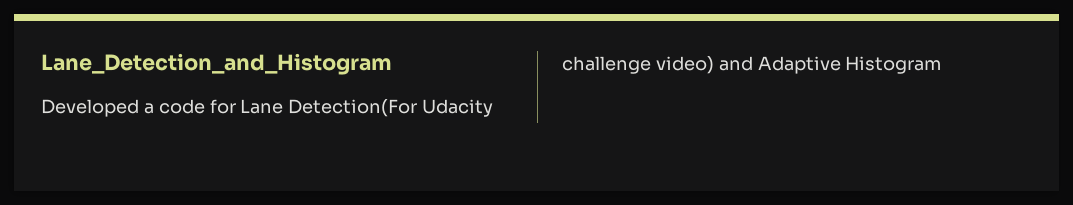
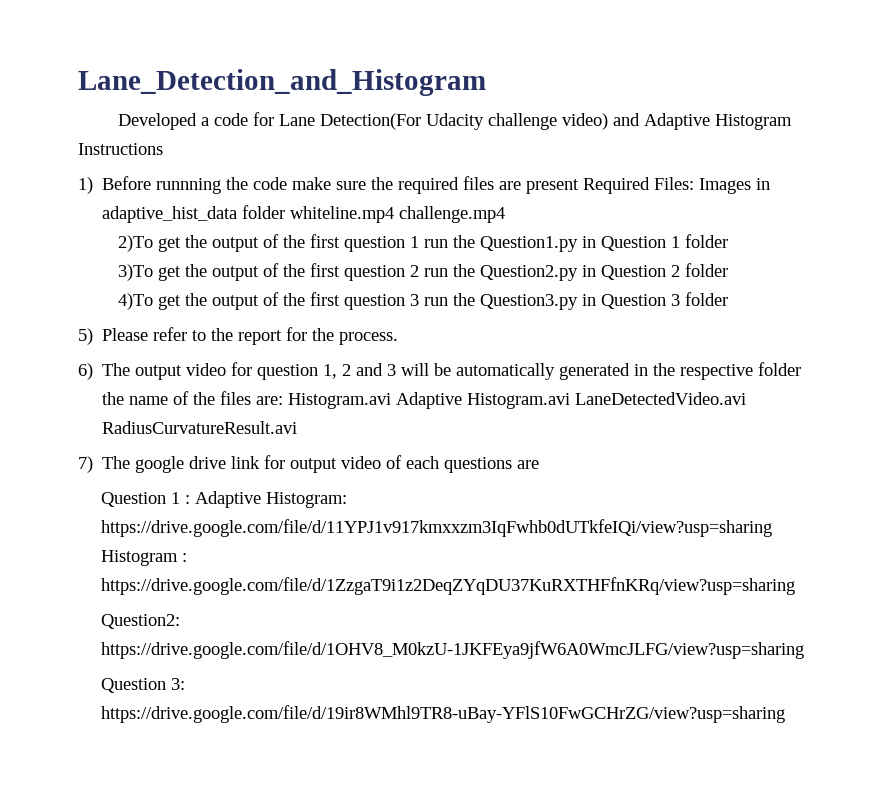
(942, 65) none -> [78,143,163,155] [78,176,771,194] [102,205,506,223] [118,234,729,252] [118,263,729,281] [118,292,729,310] [78,327,399,345] [78,362,802,380] [102,391,747,409] [102,421,298,434] [78,455,540,473] [100,491,347,508] [100,519,772,537] [100,550,187,566] [100,577,795,595] [100,614,180,629] [100,641,804,659] [100,678,185,693] [100,705,785,723] Instructions // 1) Before runnning the code make sure the required files are present Required Files: Images in adaptive_hist_data folder whiteline.mp4 challenge.mp4 // 2)To get the output of the first question 1 run the Question1.py in Question 1 folder // 3)To get the output of the first question 2 run the Question2.py in Question 2 folder // 4)To get the output of the first question 3 run the Question3.py in Question 3 folder // 5) Please refer to the report for the process. // 6) The output video for question 1, 2 and 3 will be automatically generated in the respective folder the name of the files are: Histogram.avi Adaptive Histogram.avi LaneDetectedVideo.avi RadiusCurvatureResult.avi // 7) The google drive link for output video of each questions are // Question 1 : Adaptive Histogram: https://drive.google.com/file/d/11YPJ1v917kmxxzm3IqFwhb0dUTkfeIQi/view?usp=sharing Histogram : https://drive.google.com/file/d/1ZzgaT9i1z2DeqZYqDU37KuRXTHFfnKRq/view?usp=sharing // Question2: https://drive.google.com/file/d/1OHV8_M0kzU-1JKFEya9jfW6A0WmcJLFG/view?usp=sharing // Question 3: https://drive.google.com/file/d/19ir8WMhl9TR8-uBay-YFlS10FwGCHrZG/view?usp=sharing

